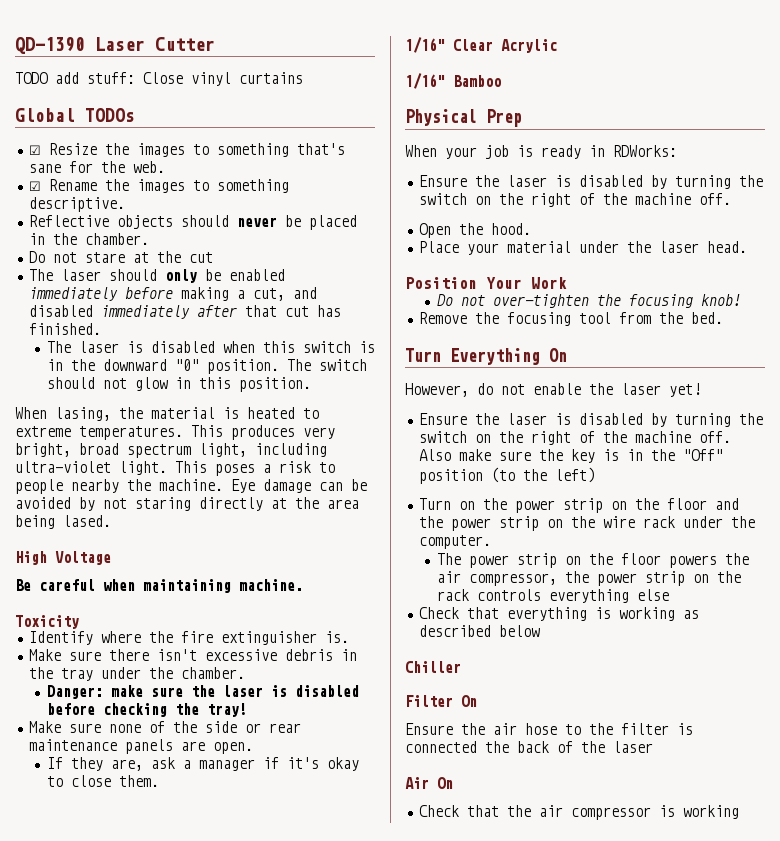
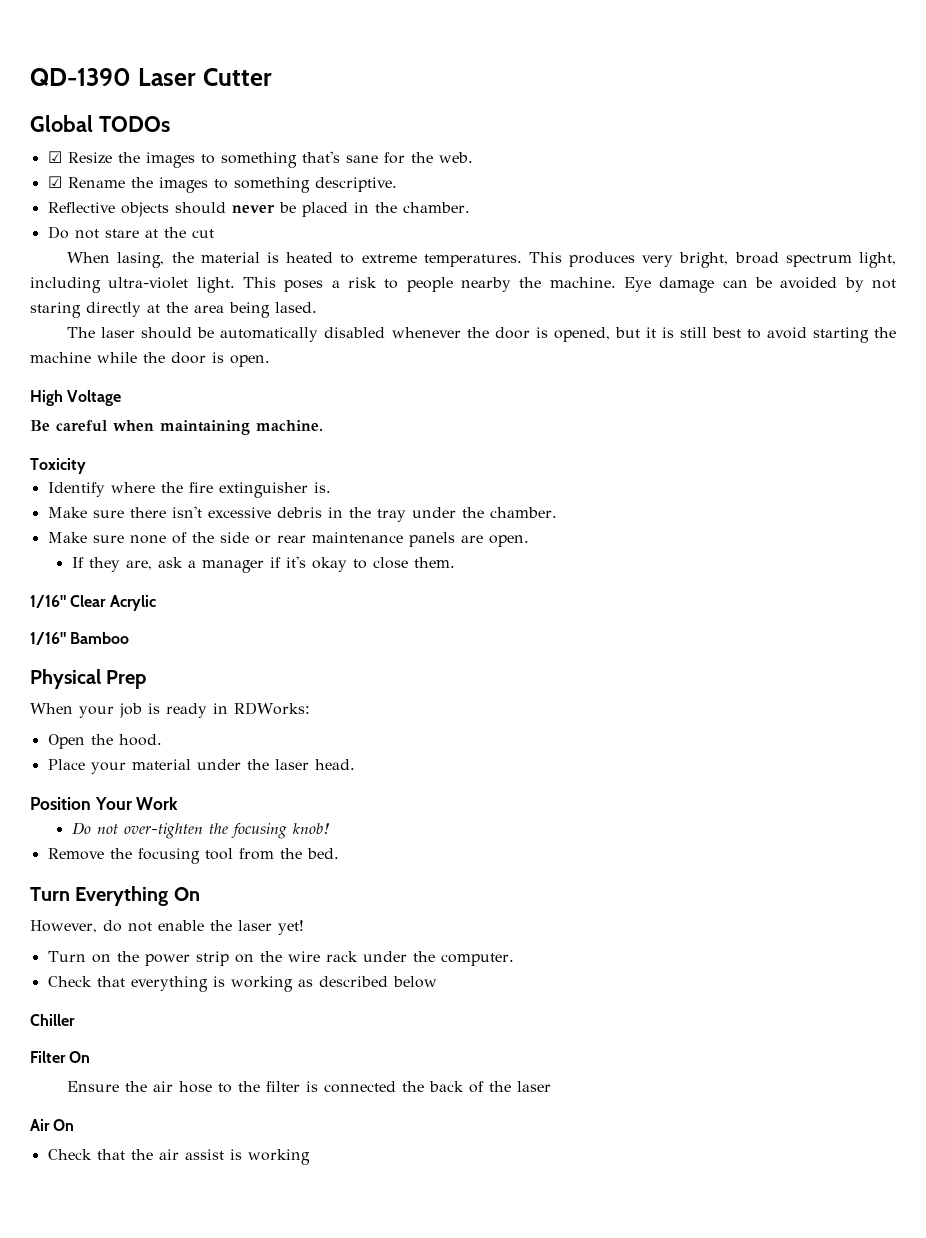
[15,72,303,86] // TODO add stuff: Close vinyl curtains -> (272, 77) none
[28,269,285,283] [28,287,317,301] [28,305,341,319] [28,323,101,335] [46,341,375,353] [46,359,367,374] [46,377,311,392] // The laser should only be enabled immediately before making a cut, and disabled immediately after that cut has finished. // The laser is disabled when this switch is in the downward "0" position. The switch should not glow in this position. -> (214, 233) none
(111, 521) none -> [67,327,896,343] [30,352,270,367] // The laser should be automatically disabled whenever the door is opened, but it is still best to avoid starting the machine while the door is open.
[46,685,359,699] [46,703,247,717] // Danger: make sure the laser is disabled before checking the tray! -> (557, 512) none
[418,175,763,189] [418,193,731,207] // Ensure the laser is disabled by turning the switch on the right of the machine off. -> (310, 708) none
[418,413,763,427] [418,431,731,445] [418,449,723,463] [418,467,595,484] // Ensure the laser is disabled by turning the switch on the right of the machine off. Also make sure the key is in the "Off" position (to the left) -> (304, 927) none
[666,498,739,510] [418,516,595,531] floor and the power strip on the -> (282, 956) none
[436,553,749,568] [436,571,741,586] [436,589,669,603] // The power strip on the floor powers the air compressor, the power strip on the rack controls everything else -> (514, 959) none
[570,807,651,820] compressor -> [184,1149,224,1160] assist

